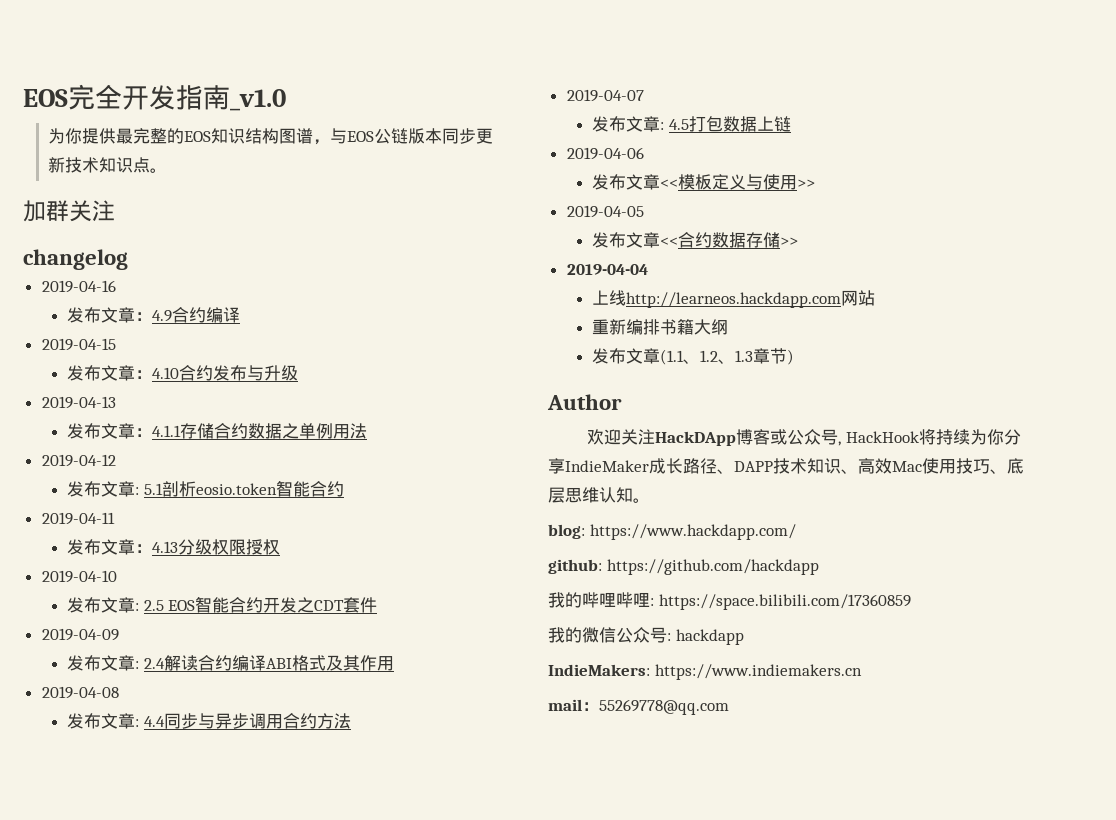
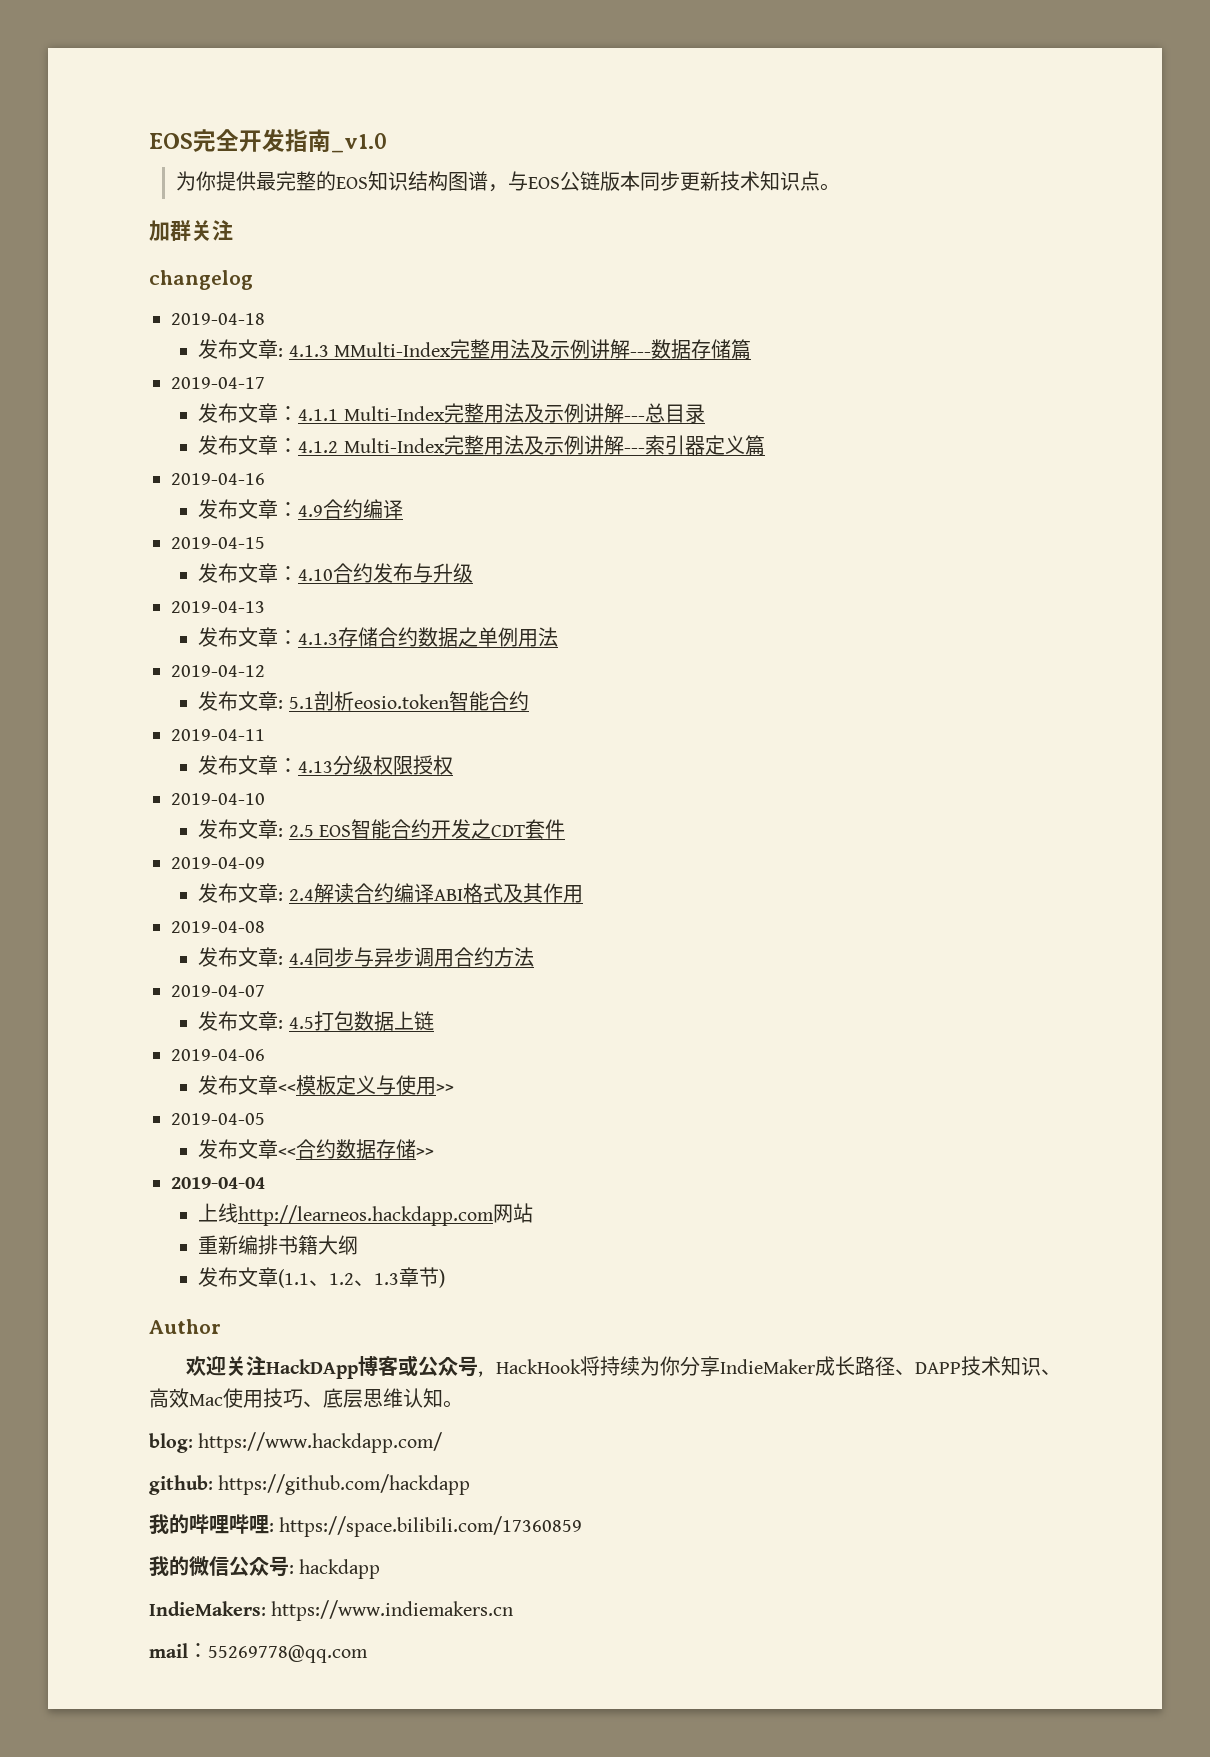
(128, 259) none -> [171,313,265,325] [198,339,752,360] [171,377,265,389] [198,403,705,423] [198,435,765,456] // 2019-04-18 // 发布文章: 4.1.3 MMulti-Index完整用法及示例讲解---数据存储篇 // 2019-04-17 // 发布文章：4.1.1 Multi-Index完整用法及示例讲解---总目录 // 发布文章：4.1.2 Multi-Index完整用法及示例讲解---索引器定义篇
[152,425,182,437] 4.1.1 -> [298,633,339,645] 4.1.3

